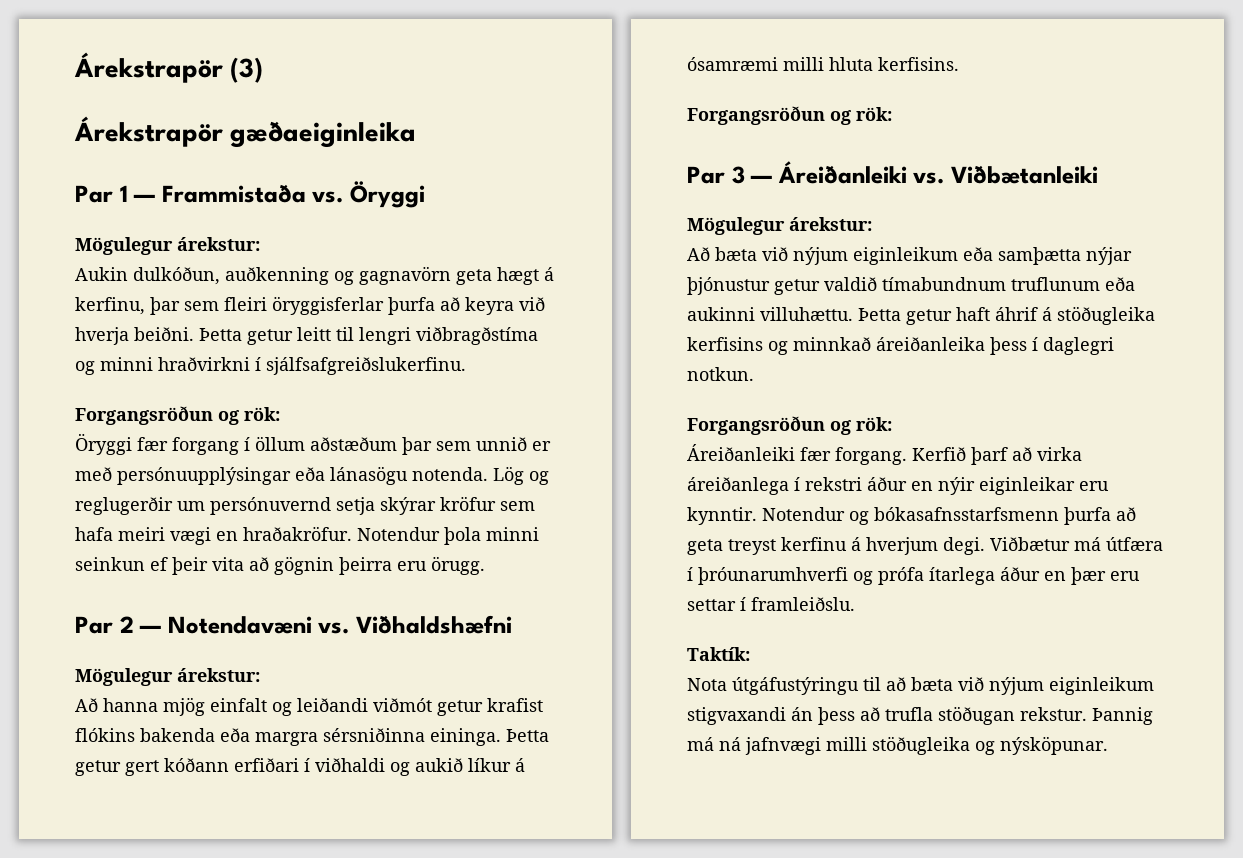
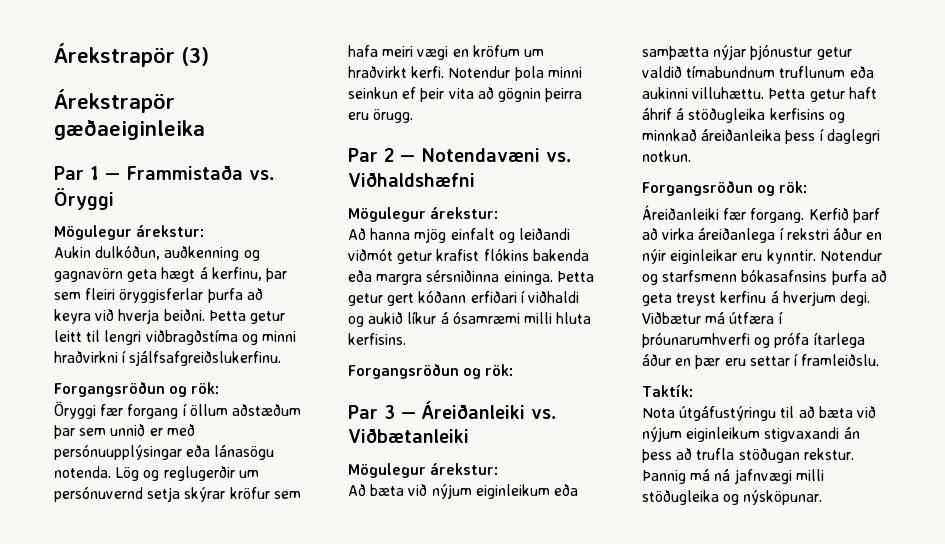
[243,526,352,541] hraðakröfur. -> [472,45,544,57] [348,66,445,78] kröfum um hraðvirkt kerfi.
[874,507,1059,521] bókasafnsstarfsmenn -> [662,269,828,282] starfsmenn bókasafnsins

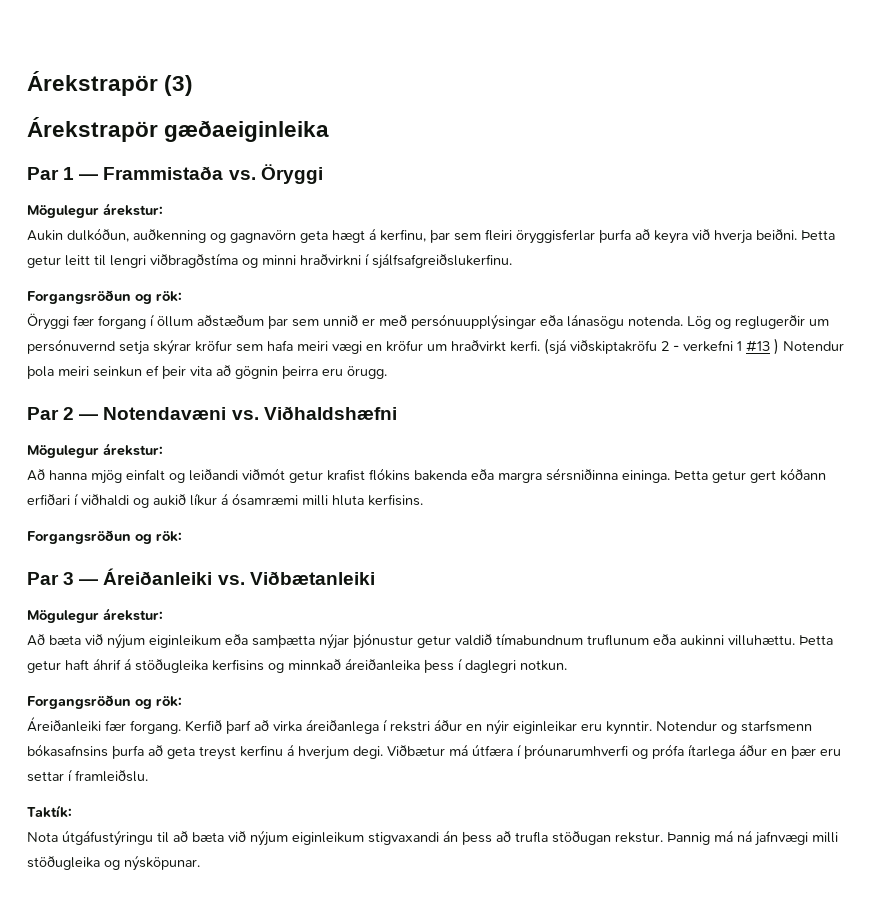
[472,45,520,57] kröfum -> [386,340,423,352] kröfur
(445, 72) none -> [544,338,779,355] (sjá viðskiptakröfu 2 - verkefni 1 #13 )
[547,67,582,78] minni -> [58,366,89,376] meiri

